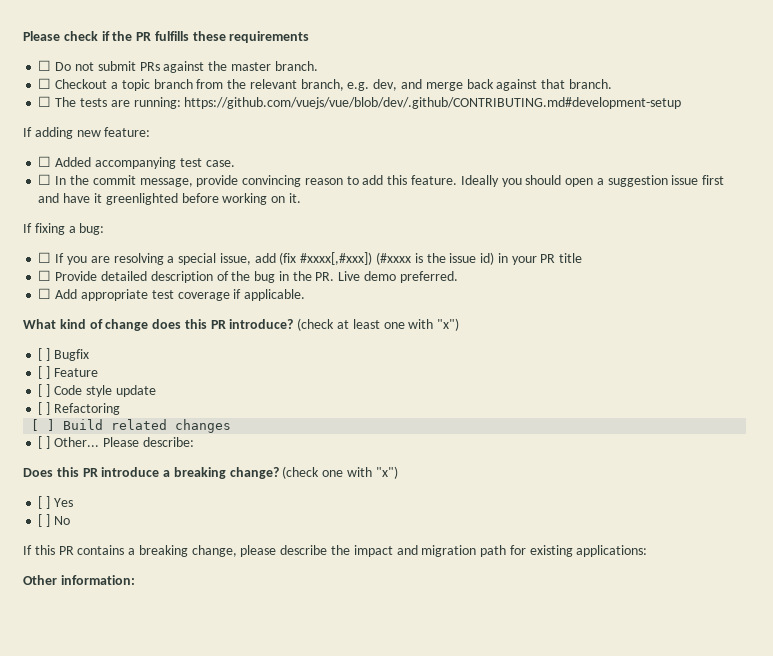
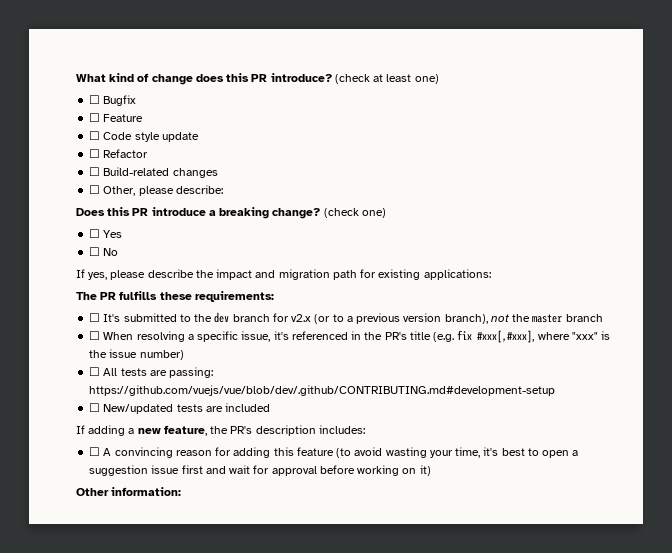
[23,31,310,43] [38,60,318,73] [38,78,612,91] [38,96,682,109] [23,127,151,139] [38,156,235,169] [38,174,725,187] [38,193,301,205] [23,223,105,235] [38,252,583,265] [38,270,458,283] [38,288,306,301] Please check if the PR fulfills these requirements // ☐ Do not submit PRs against the master branch. // ☐ Checkout a topic branch from the relevant branch, e.g. dev, and merge back against that branch. // ☐ The tests are running: https://github.com/vuejs/vue/blob/dev/.github/CONTRIBUTING.md#development-setup // If adding new feature: // ☐ Added accompanying test case. // ☐ In the commit message, provide convincing reason to add this feature. Ideally you should open a suggestion issue first and have it greenlighted before working on it. // If fixing a bug: // ☐ If you are resolving a special issue, add (fix #xxxx[,#xxx]) (#xxxx is the issue id) in your PR title // ☐ Provide detailed description of the bug in the PR. Live demo preferred. // ☐ Add appropriate test coverage if applicable. // -> (76, 78) none
[383,318,460,331] [38,348,51,361] one with "x") // [ ] -> [414,74,439,84] [89,95,101,104] one) // ☐
[38,366,51,379] [ ] -> [89,113,101,122] ☐
[38,384,51,397] [ ] -> [89,131,101,140] ☐
[38,402,120,415] [31,419,232,433] [38,436,139,449] [ ] Refactoring // [ ] Build related changes // [ ] Other... Please -> [89,149,149,158] [89,167,218,178] [89,185,174,196] ☐ Refactor // ☐ Build-related changes // ☐ Other, please
[322,466,398,479] [38,496,51,509] one with "x") // [ ] -> [361,208,386,218] [89,229,101,238] one) // ☐
[38,514,51,527] [ ] -> [89,247,101,256] ☐
[34,545,237,557] this PR contains a breaking change, -> [88,272,108,280] yes,
(648, 551) none -> [76,291,274,302] [89,312,603,324] [89,330,611,343] [89,349,184,360] [89,367,214,378] [89,385,556,396] [89,403,271,414] [76,425,365,436] [89,447,579,458] [89,465,431,476] // The PR fulfills these requirements: // ☐ It's submitted to the dev branch for v2.x (or to a previous version branch), not the master branch // ☐ When resolving a specific issue, it's referenced in the PR's title (e.g. fix #xxx[,#xxx], where "xxx" is the issue number) // ☐ All tests are passing: https://github.com/vuejs/vue/blob/dev/.github/CONTRIBUTING.md#development-setup // ☐ New/updated tests are included // If adding a new feature, the PR's description includes: // ☐ A convincing reason for adding this feature (to avoid wasting your time, it's best to open a suggestion issue first and wait for approval before working on it)

